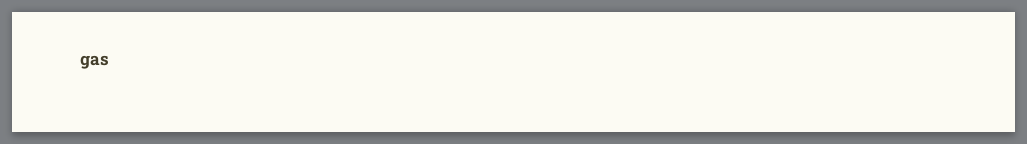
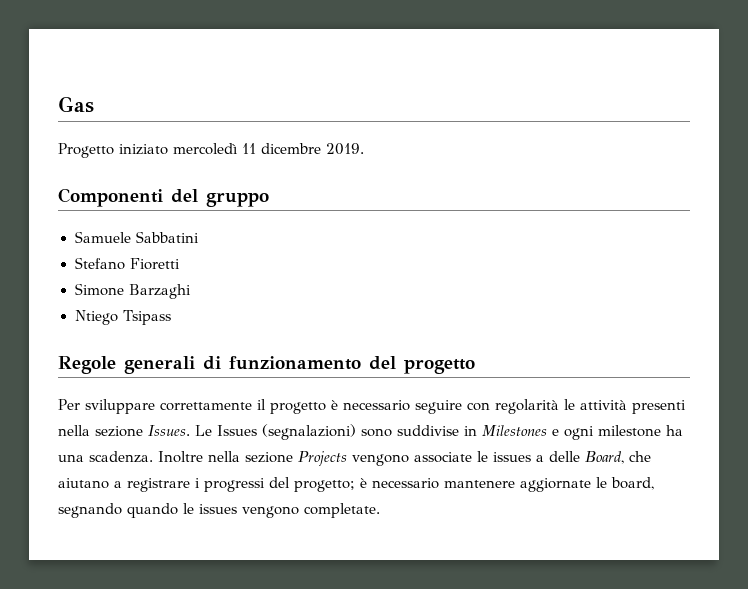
[80,55,109,69] gas -> [58,96,94,113] [58,143,364,158] [58,188,269,207] [74,231,199,243] [74,257,180,270] [74,283,191,299] [74,310,172,325] [58,356,475,374] [58,399,686,414] [58,424,683,440] [58,451,651,466] [58,477,654,492] [58,503,380,518] Gas // Progetto iniziato mercoledì 11 dicembre 2019. // Componenti del gruppo // Samuele Sabbatini // Stefano Fioretti // Simone Barzaghi // Ntiego Tsipass // Regole generali di funzionamento del progetto // Per sviluppare correttamente il progetto è necessario seguire con regolarità le attività presenti nella sezione Issues. Le Issues (segnalazioni) sono suddivise in Milestones e ogni milestone ha una scadenza. Inoltre nella sezione Projects vengono associate le issues a delle Board, che aiutano a registrare i progressi del progetto; è necessario mantenere aggiornate le board, segnando quando le issues vengono completate.

